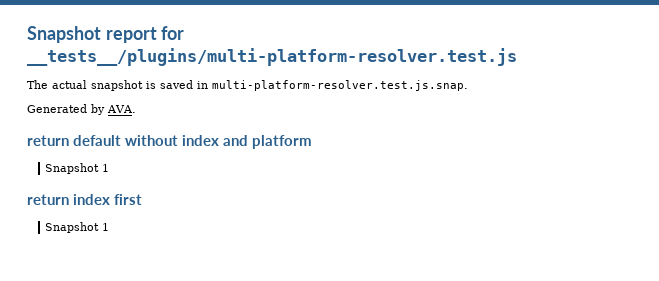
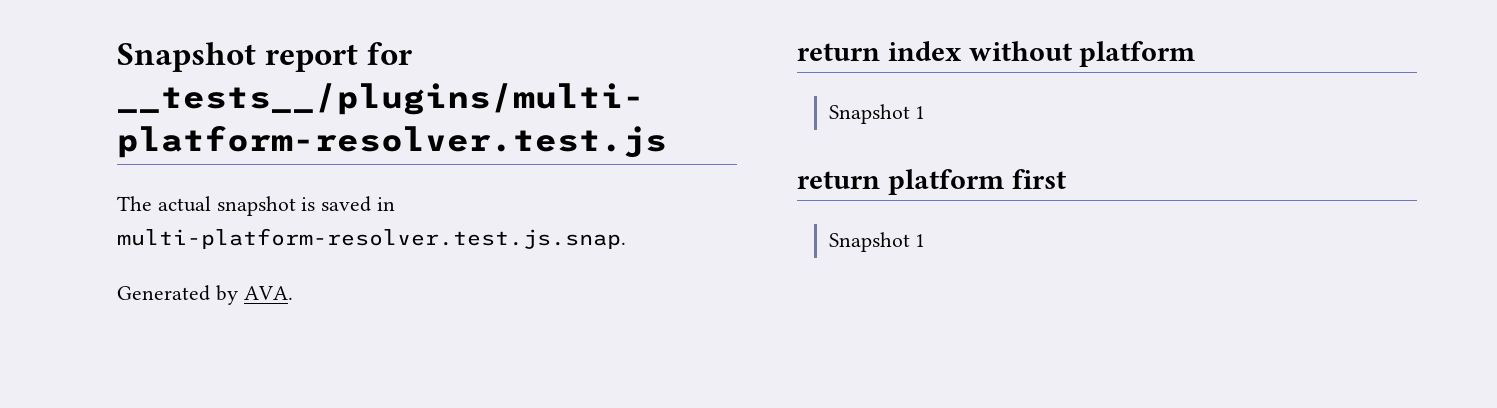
[73,135,249,146] default without index and -> [887,41,1072,61] index without
[73,194,111,205] index -> [887,169,1004,195] platform

